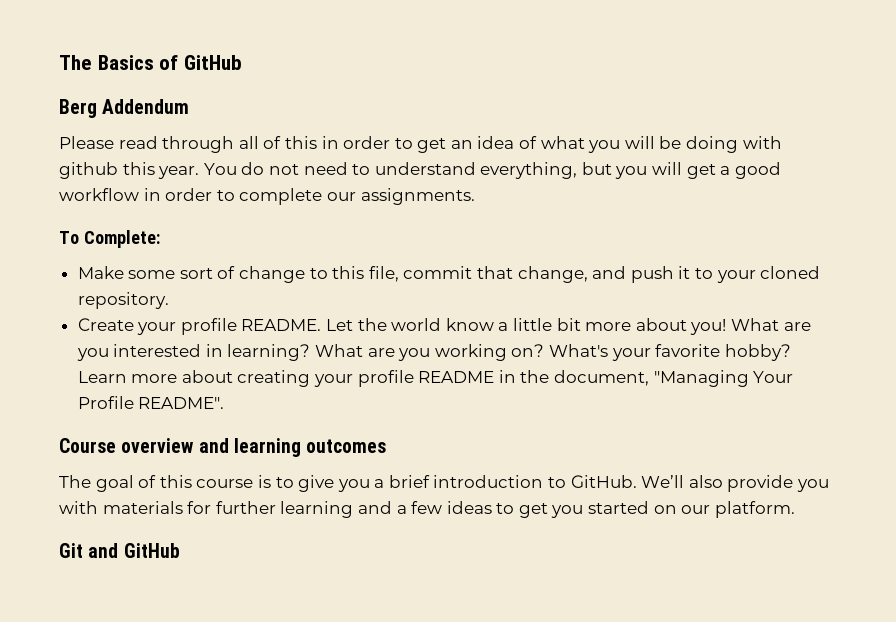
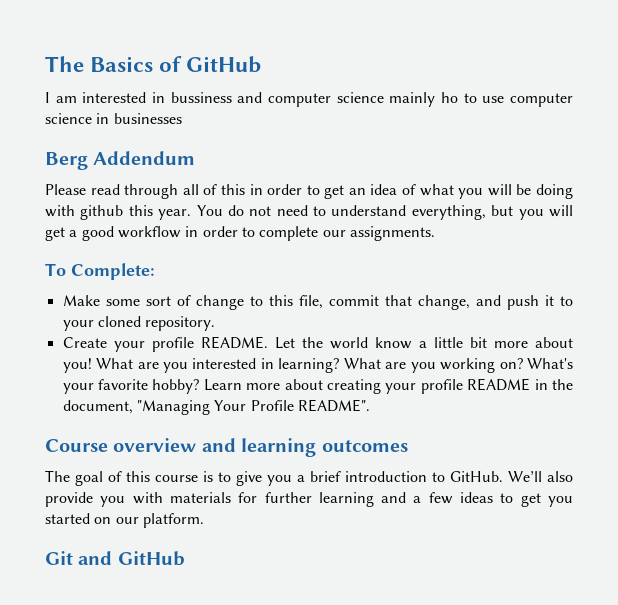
(243, 62) none -> [45,92,574,107] [45,113,182,124] // I am interested in bussiness and computer science mainly ho to use computer science in businesses

